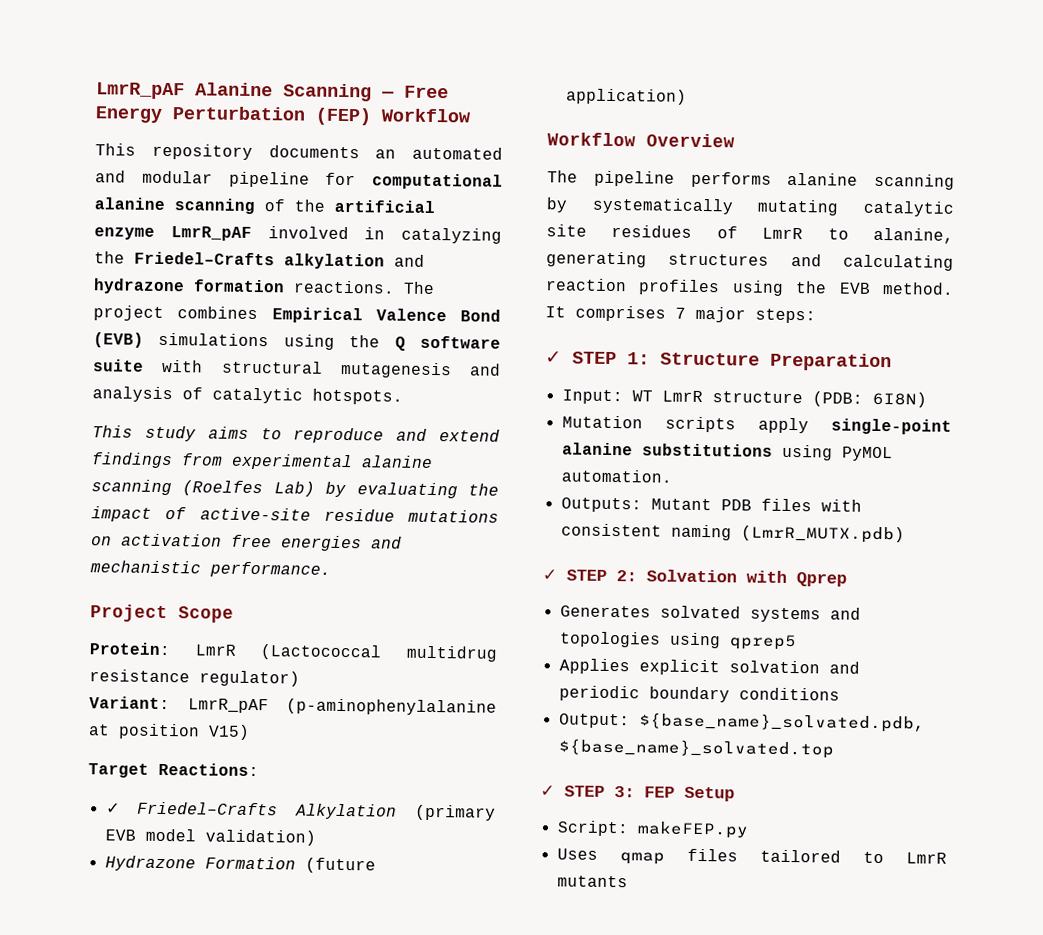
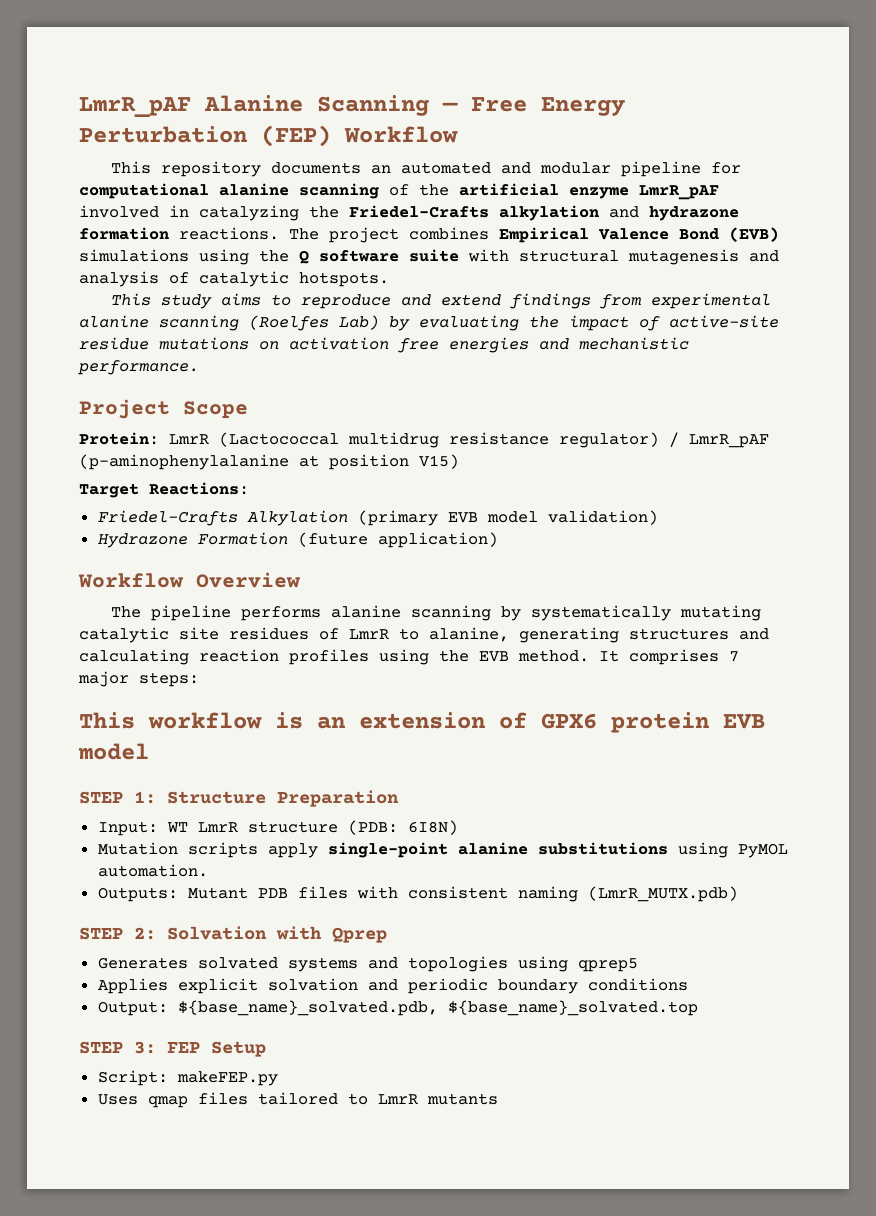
[89,696,170,710] // Variant: -> [669,432,679,447] /
[105,802,120,814] ✓ -> (249, 488) none
[545,351,562,364] ✓ -> [79,712,765,733] [78,743,149,760] This workflow is an extension of GPX6 protein EVB model //
[542,569,557,581] ✓ -> (738, 894) none
[540,785,555,797] ✓ -> (698, 1008) none

